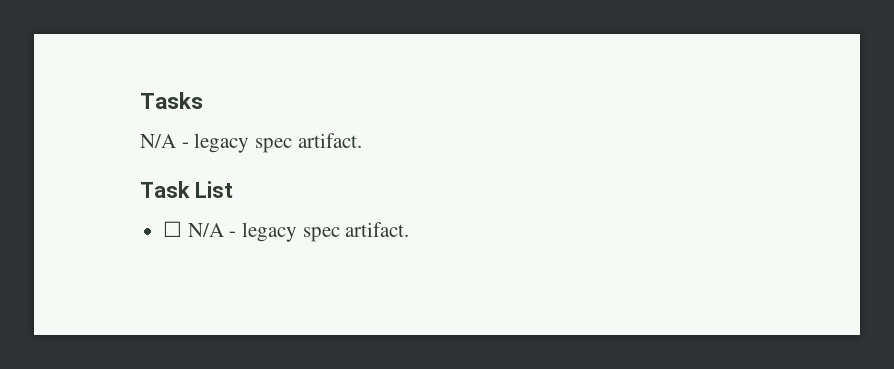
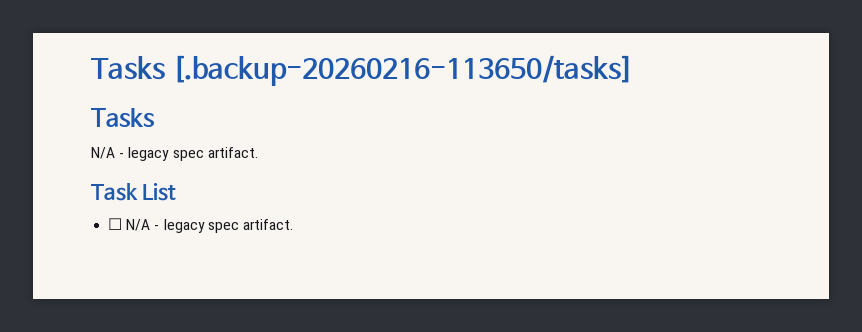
[140,92,203,109] Tasks -> [91,55,634,86] [91,108,155,128] Tasks [.backup-20260216-113650/tasks] // Tasks

